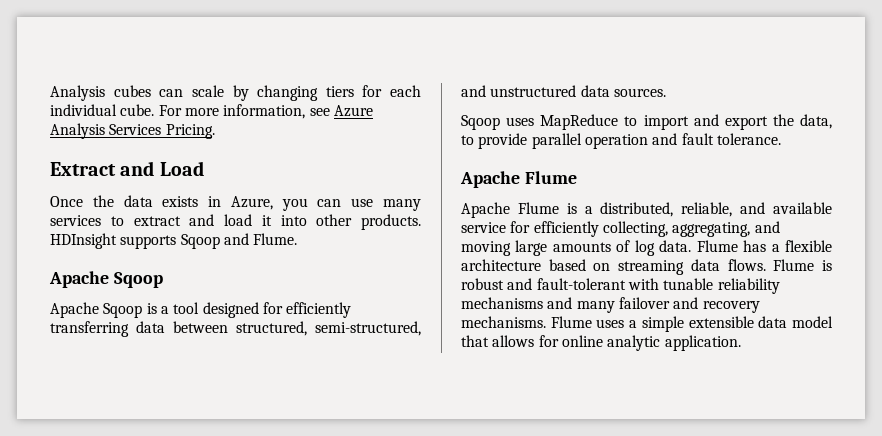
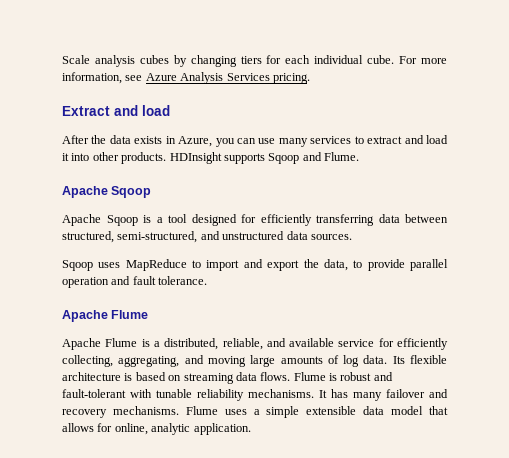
[50,85,224,101] Analysis cubes can scale -> [62,55,169,67] Scale analysis cubes
[165,124,215,139] Pricing. -> [272,73,310,84] pricing.
[159,161,204,176] [50,196,83,207] Load // Once -> [142,105,170,116] [62,135,89,144] load // After
[696,240,780,252] Flume has a -> [392,356,405,364] Its
(541, 265) none -> [124,373,133,381] is
[461,297,573,309] mechanisms and -> [248,389,348,398] mechanisms. It has
[561,335,603,347] online -> [114,423,148,435] online,

